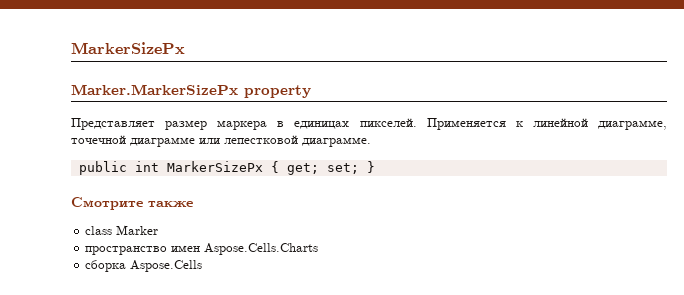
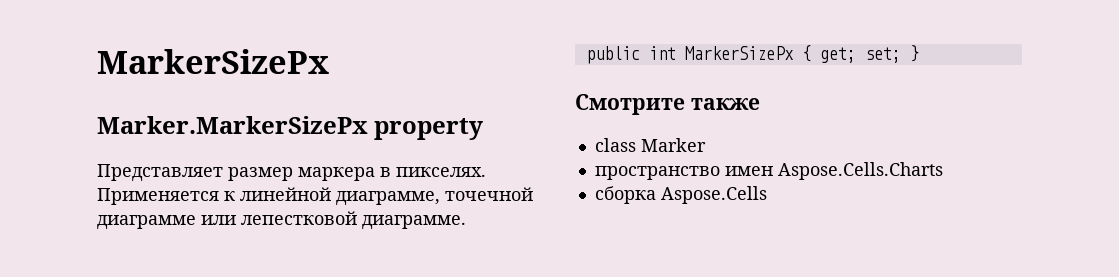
[294,118,417,129] единицах пикселей. -> [396,167,486,177] пикселях.

